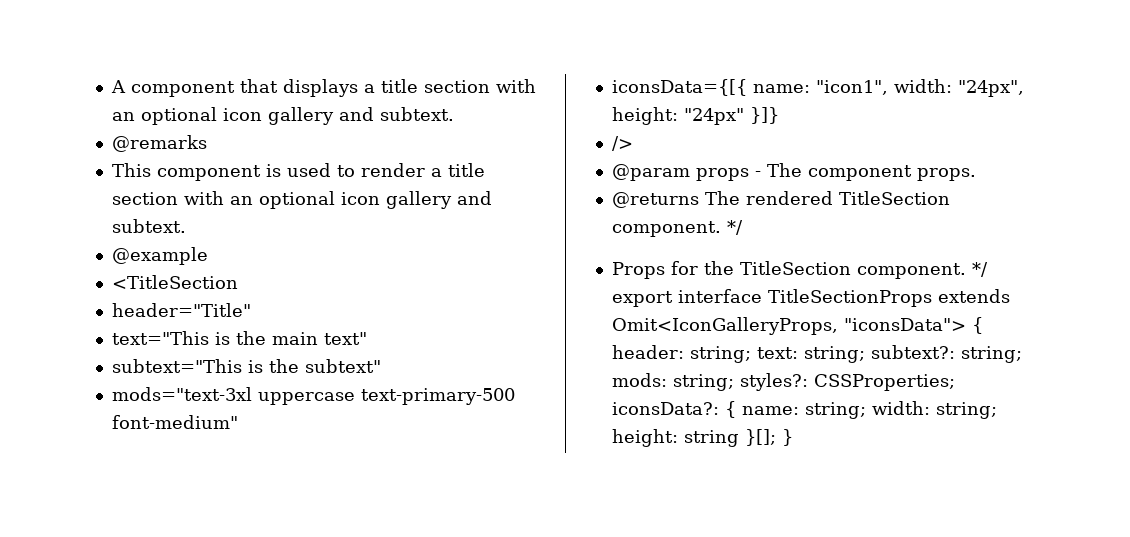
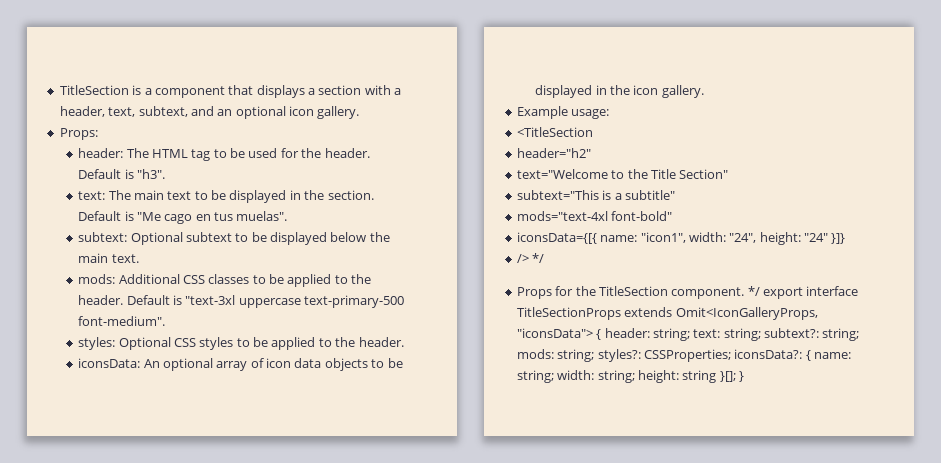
[110,80,126,93] A -> [59,85,152,95] TitleSection is a
[380,79,536,93] [111,107,454,125] [111,135,207,152] [111,163,485,181] [111,191,492,209] [111,219,186,233] [111,247,208,265] [111,275,238,289] [111,303,251,317] [111,331,367,345] [111,359,381,373] [111,387,515,405] [111,415,238,429] title section with an optional icon gallery and subtext. // @remarks // This component is used to render a title section with an optional icon gallery and subtext. // @example // <TitleSection // header="Title" // text="This is the main text" // subtext="This is the subtext" // mods="text-3xl uppercase text-primary-500 font-medium" -> [318,85,402,95] [59,106,360,119] [59,128,98,140] [78,148,370,161] [78,169,165,179] [78,190,374,203] [78,211,288,224] [78,232,390,245] [78,253,139,263] [78,274,372,287] [78,295,405,308] [78,316,166,326] [78,337,404,350] [78,358,403,371] [535,85,704,98] [516,106,610,119] [516,127,593,137] [516,148,591,158] [516,169,729,179] [516,190,675,200] [516,211,673,221] section with a header, text, subtext, and an optional icon gallery. // Props: // header: The HTML tag to be used for the header. Default is "h3". // text: The main text to be displayed in the section. Default is "Me cago en tus muelas". // subtext: Optional subtext to be displayed below the main text. // mods: Additional CSS classes to be applied to the header. Default is "text-3xl uppercase text-primary-500 font-medium". // styles: Optional CSS styles to be applied to the header. // iconsData: An optional array of icon data objects to be displayed in the icon gallery. // Example usage: // <TitleSection // header="h2" // text="Welcome to the Title Section" // subtext="This is a subtitle" // mods="text-4xl font-bold"
[957,80,1024,97] [611,107,744,125] "24px", height: "24px" -> [729,232,828,245] "24", height: "24"
[611,163,976,181] [611,191,950,208] [611,221,721,237] // @param props - The component props. // @returns The rendered TitleSection component. -> (529, 258) none

